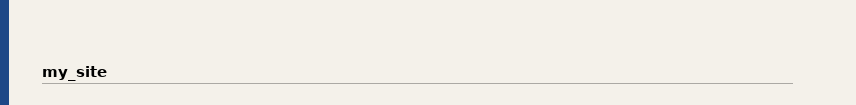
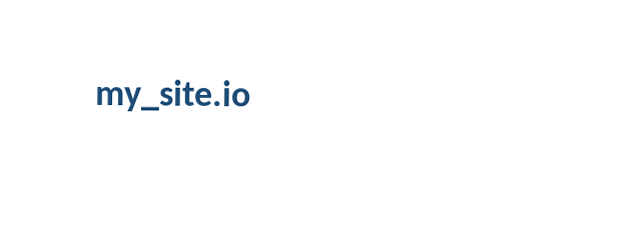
[42,66,107,81] my_site -> [95,78,251,113] my_site.io

